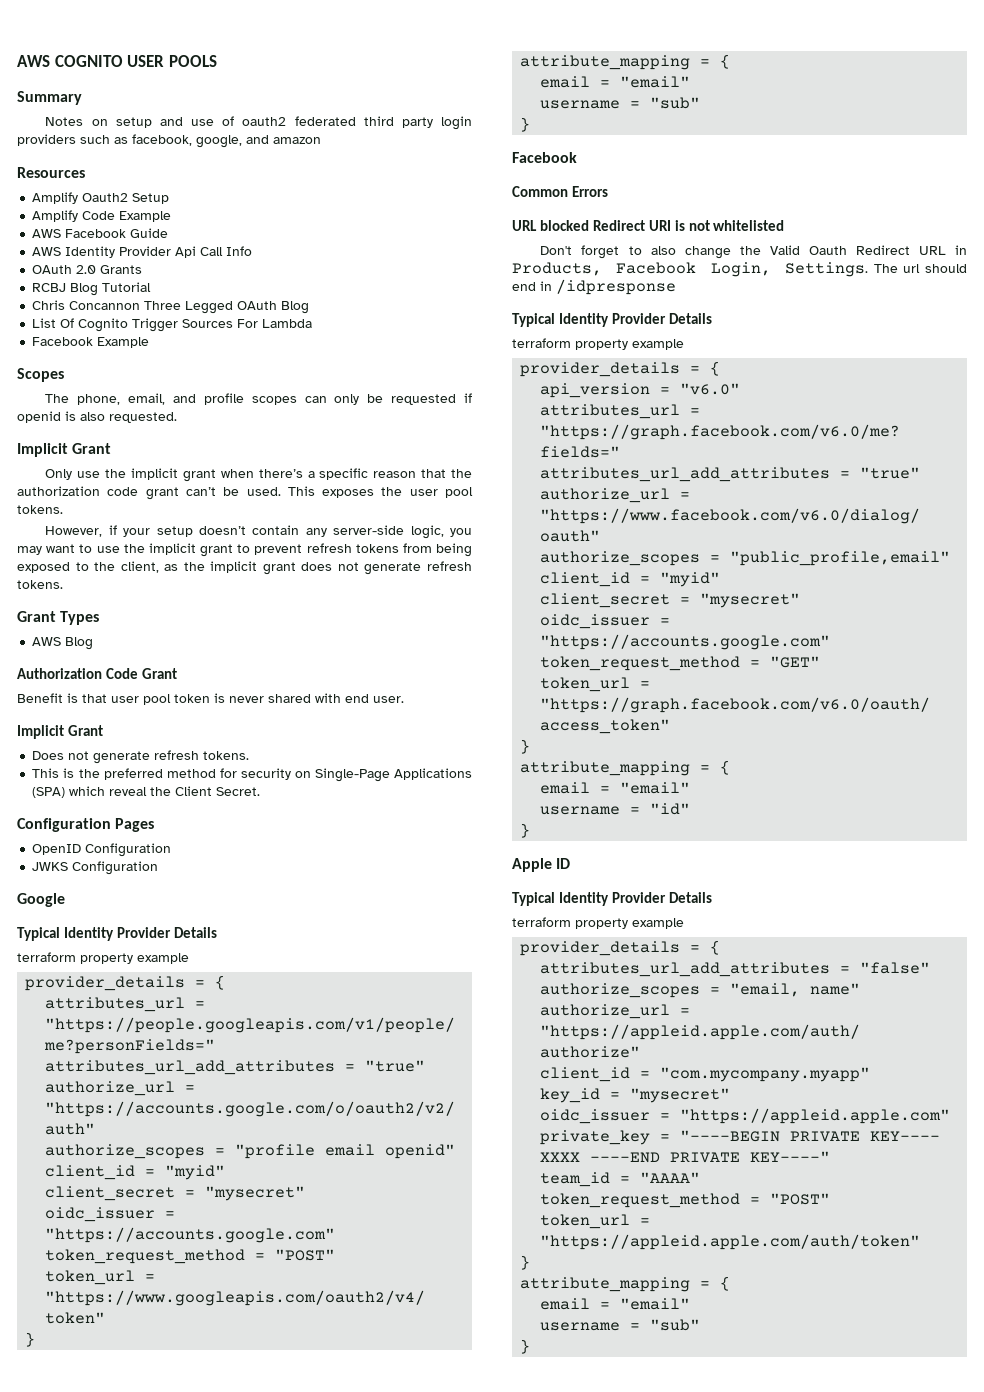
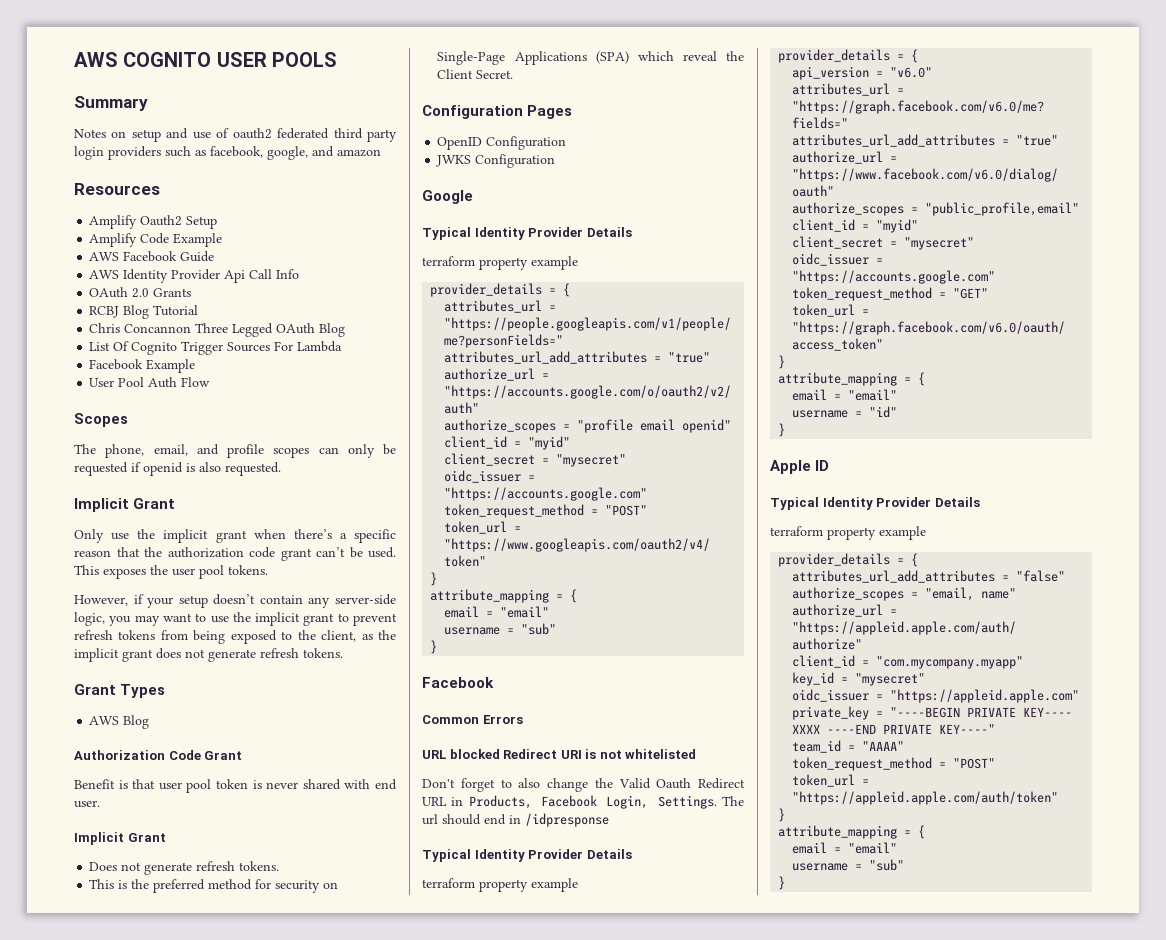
(150, 342) none -> [89,377,211,388] // User Pool Auth Flow

